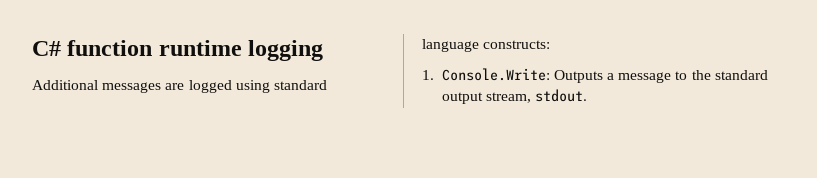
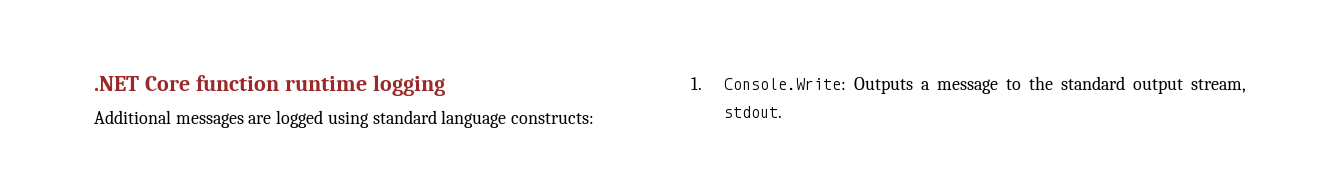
[32,41,61,56] C# -> [94,76,190,91] .NET Core

